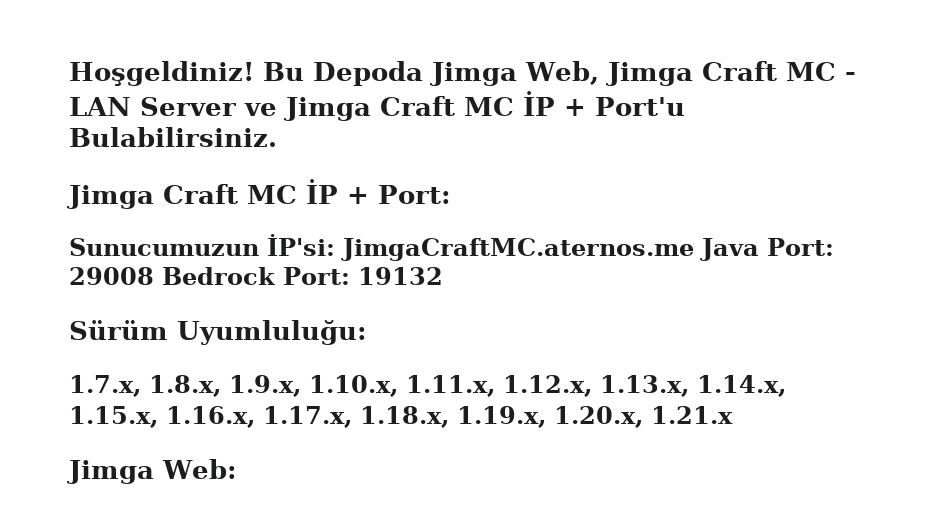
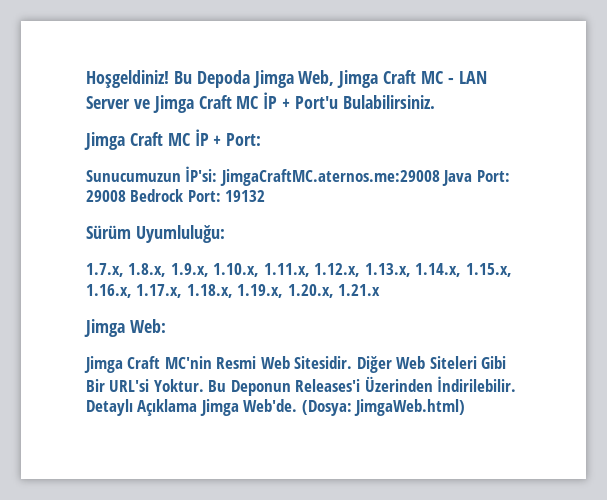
[341,238,694,261] JimgaCraftMC.aternos.me -> [219,169,440,186] JimgaCraftMC.aternos.me:29008
(237, 469) none -> [84,356,507,373] [86,376,517,396] [86,399,466,416] // Jimga Craft MC'nin Resmi Web Sitesidir. Diğer Web Siteleri Gibi Bir URL'si Yoktur. Bu Deponun Releases'i Üzerinden İndirilebilir. Detaylı Açıklama Jimga Web'de. (Dosya: JimgaWeb.html)

